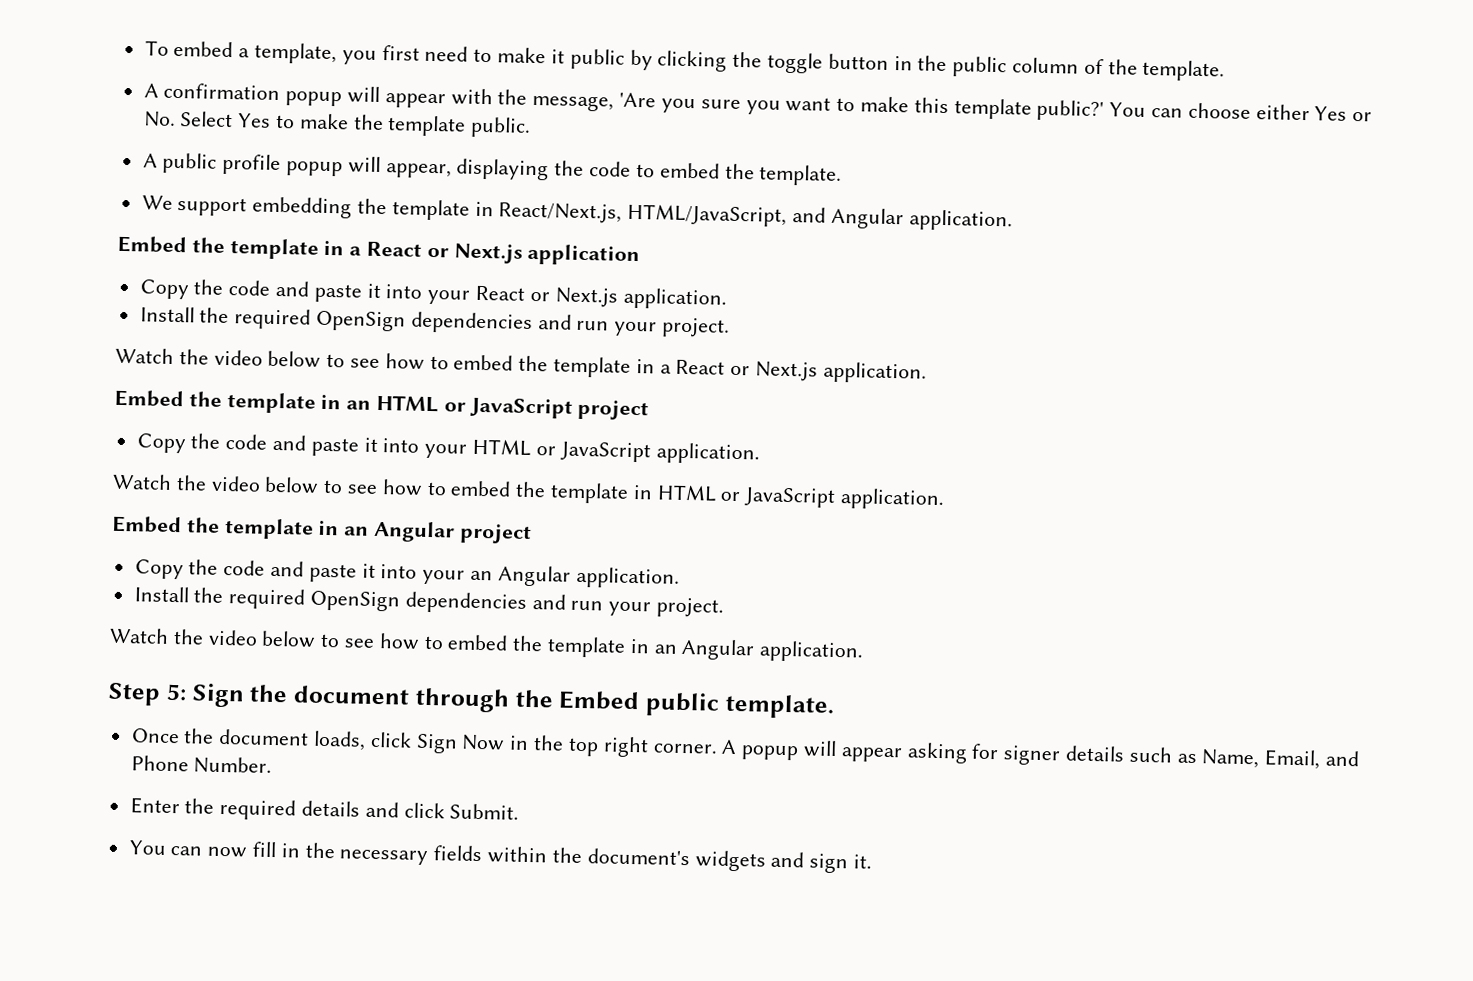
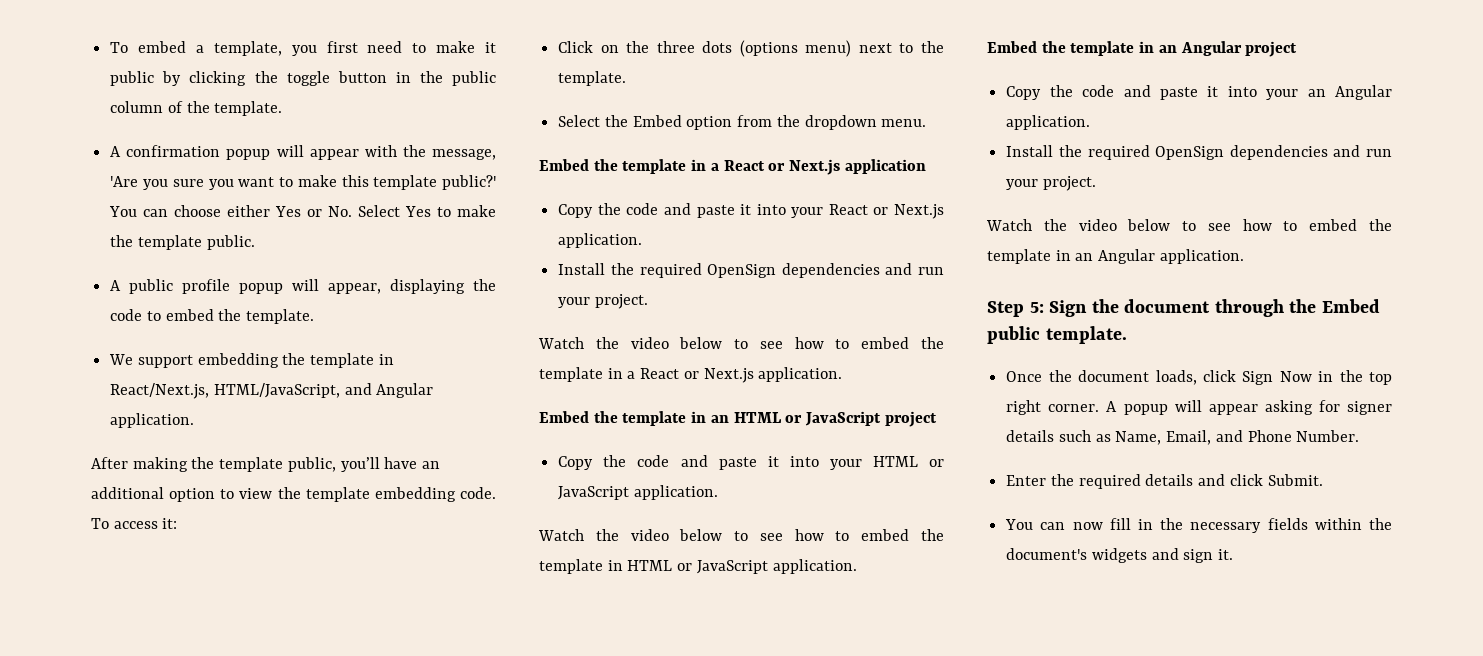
(1013, 220) none -> [91,457,441,472] [91,487,496,502] [91,518,178,529] [558,40,944,57] [558,71,627,86] [558,115,927,130] // After making the template public, you’ll have an additional option to view the template embedding code. To access it: // Click on the three dots (options menu) next to the template. // Select the Embed option from the dropdown menu.

